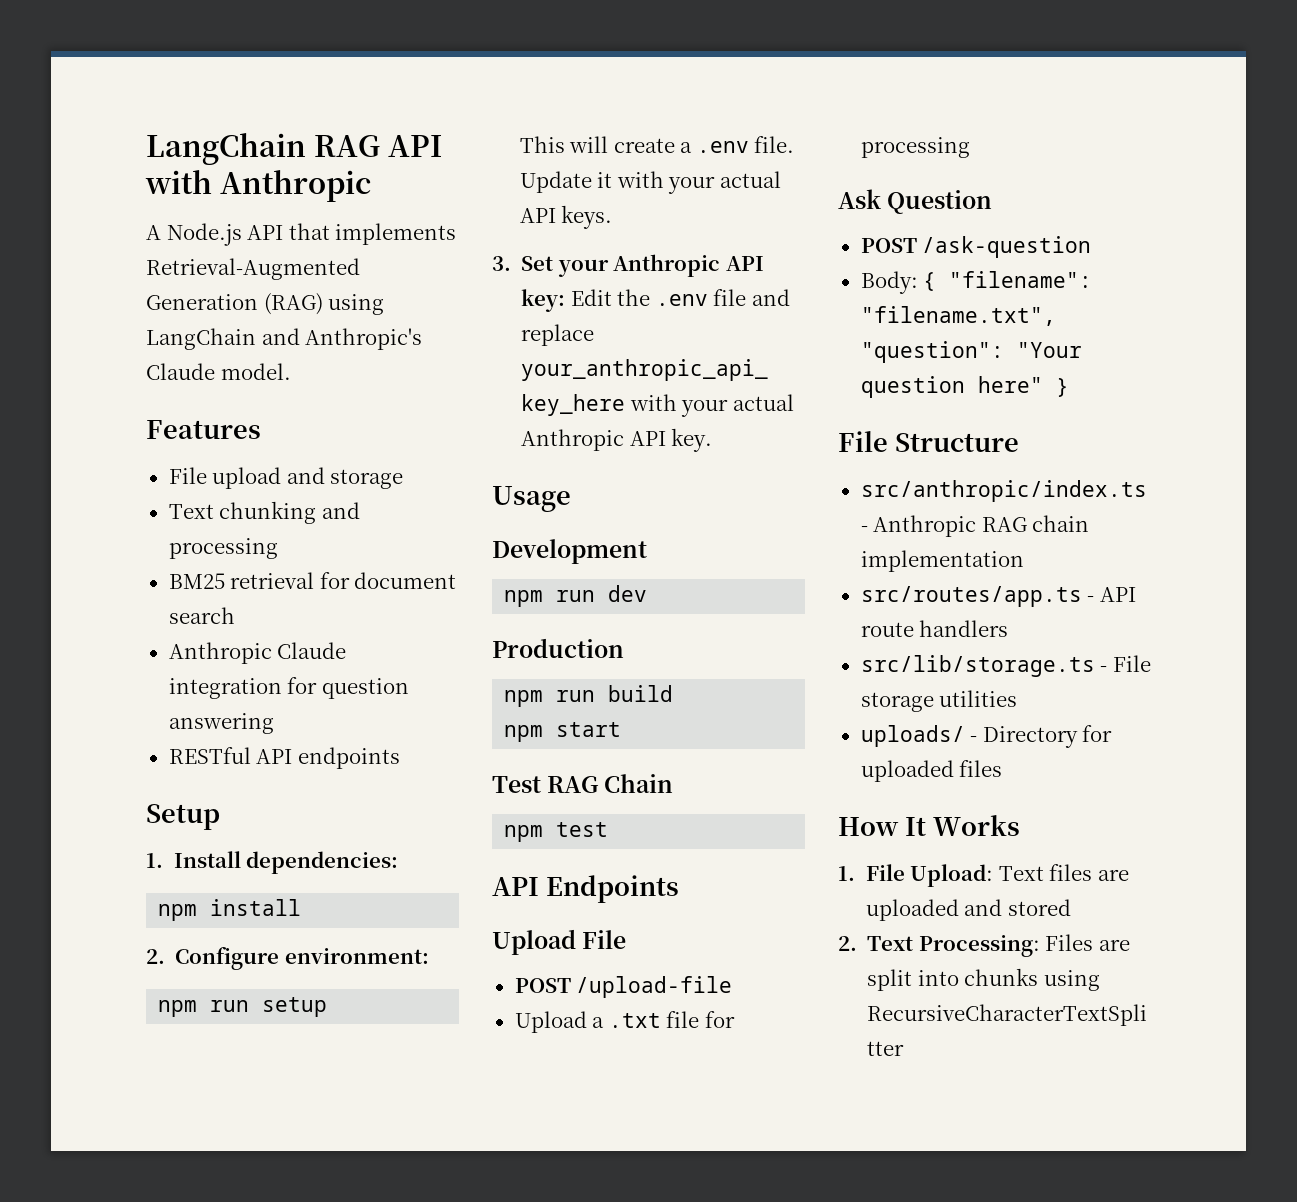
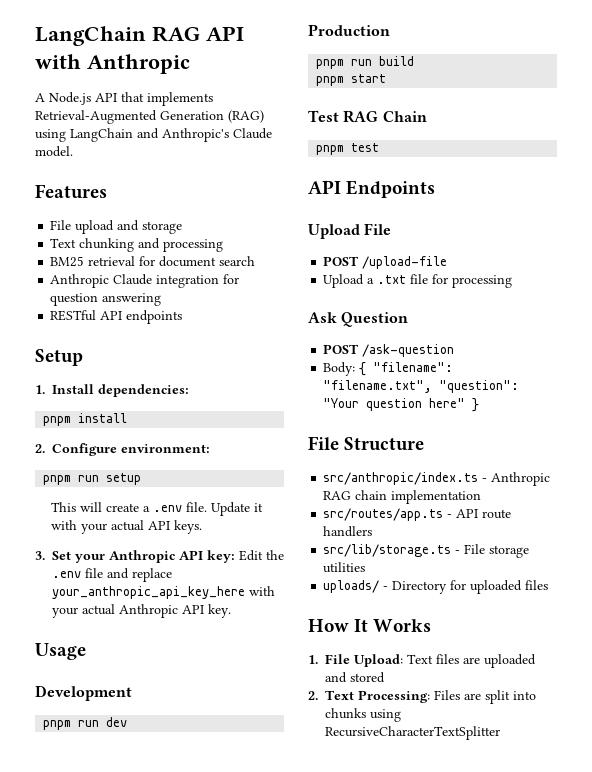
[158,904,198,921] npm -> [43,416,72,426] pnpm
[158,1000,198,1017] npm -> [43,475,72,485] pnpm
[504,590,544,607] npm -> [43,720,72,730] pnpm
[504,690,544,707] npm -> [316,59,345,69] pnpm
[504,725,544,742] npm -> [316,76,345,86] pnpm
[504,825,544,842] npm -> [316,145,345,155] pnpm

